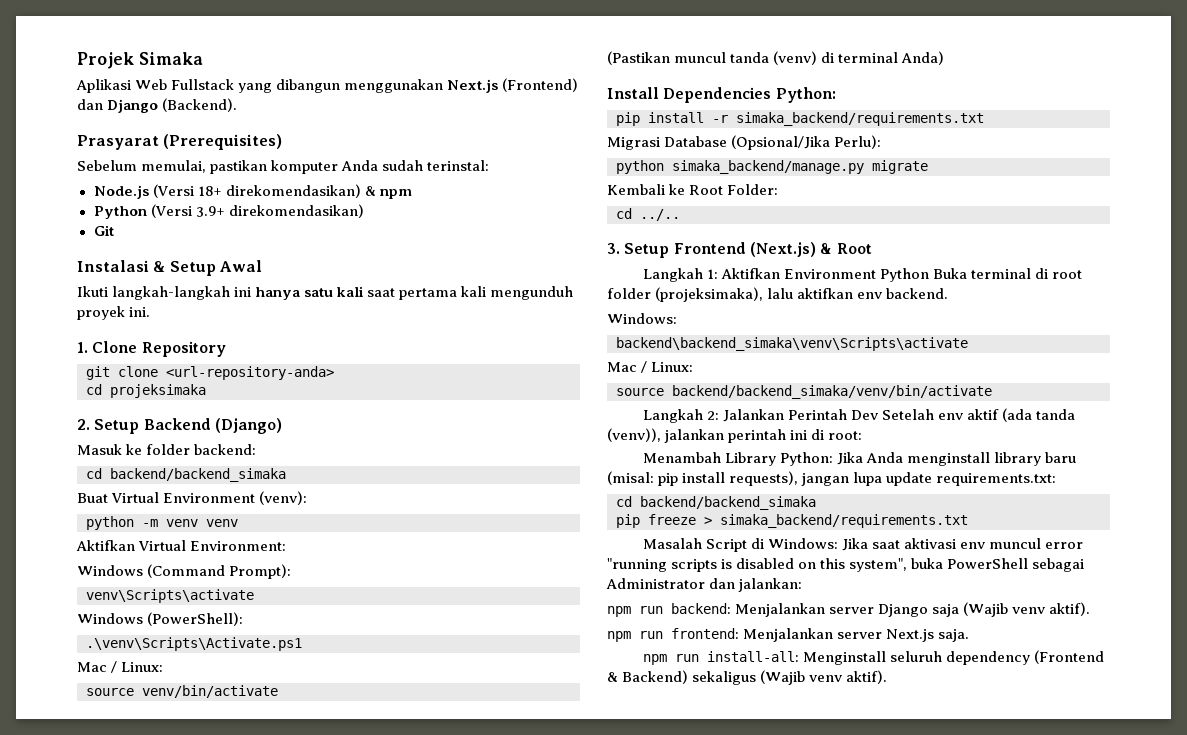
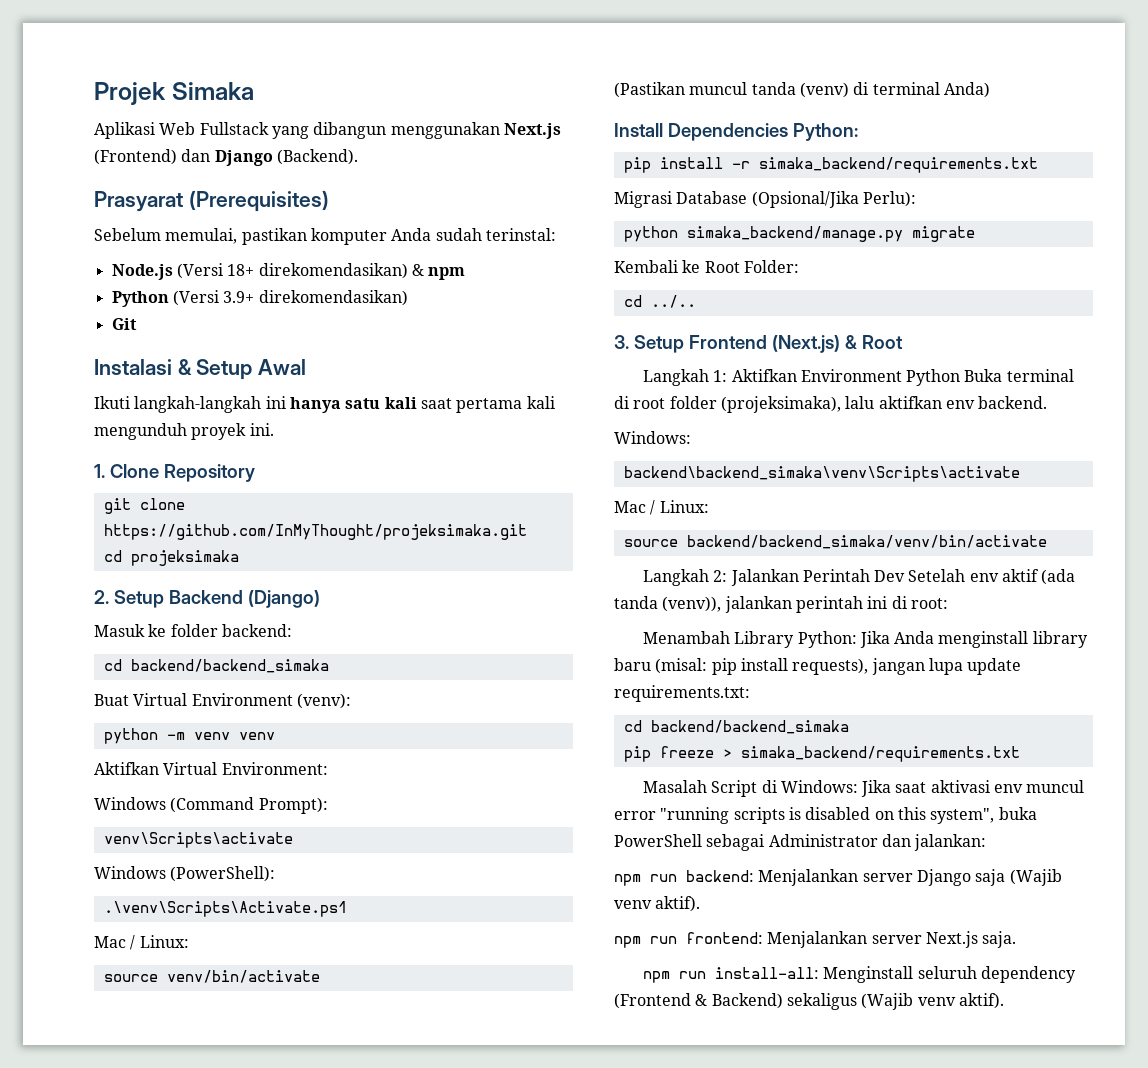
[166,366,334,380] <url-repository-anda> -> [103,524,527,540] https://github.com/InMyThought/projeksimaka.git

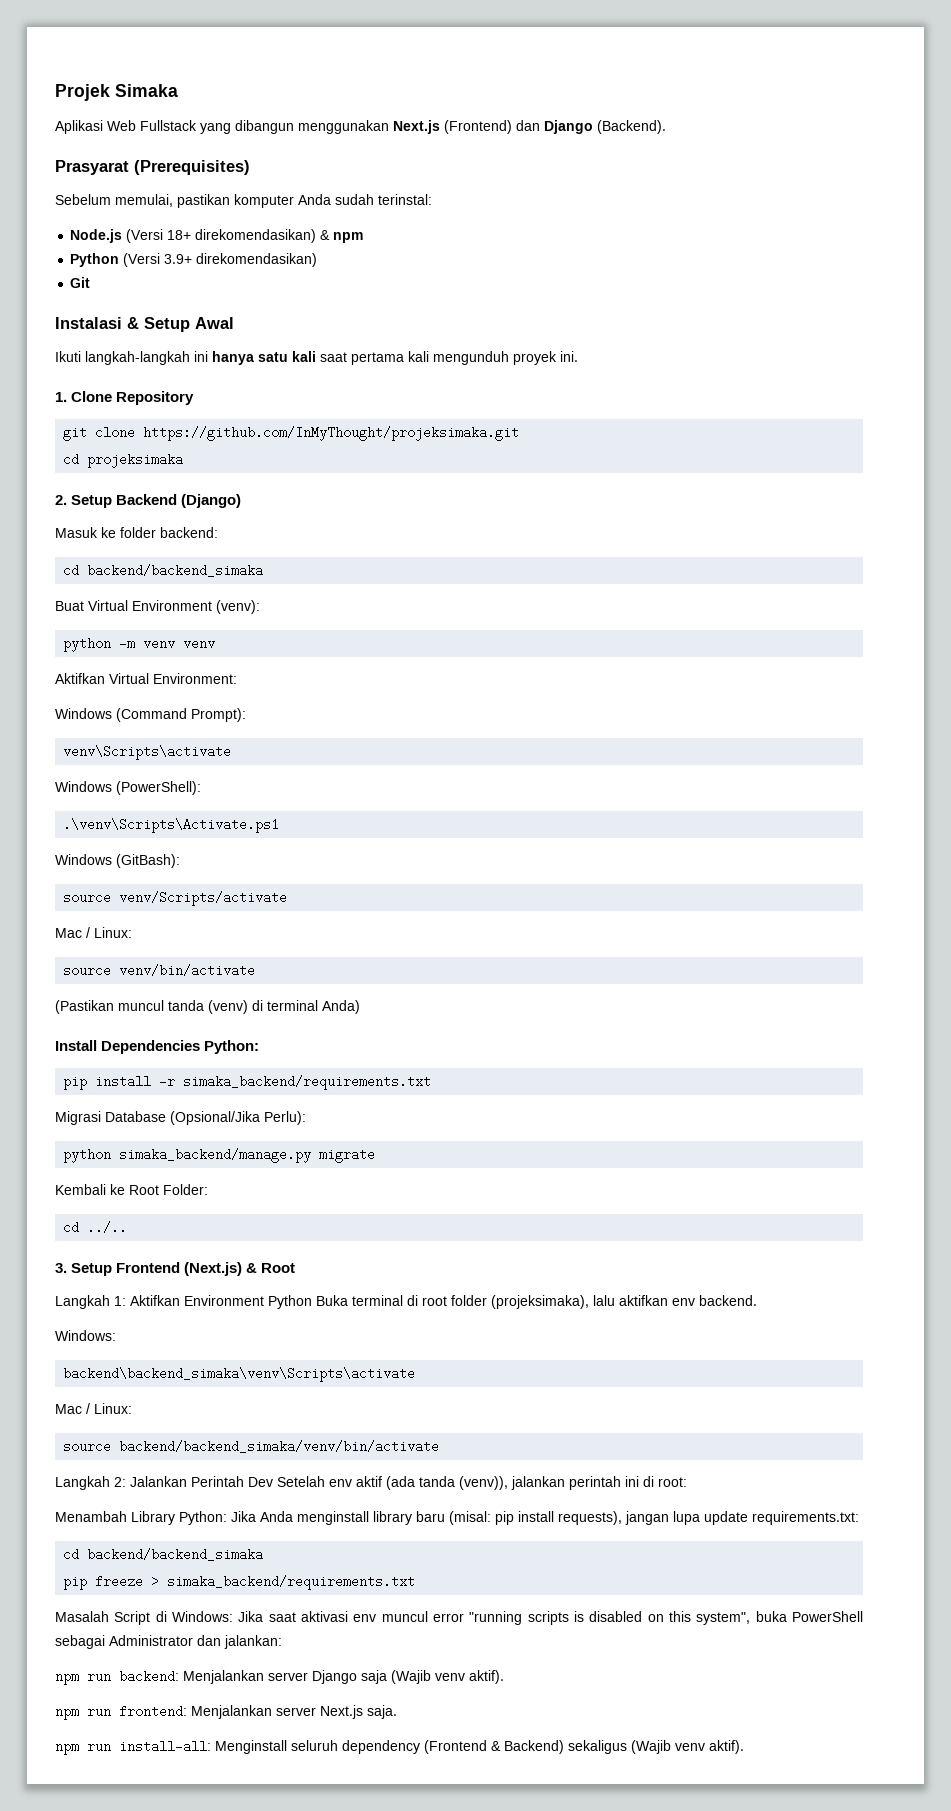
(347, 909) none -> [55,854,180,868] [63,891,288,906] // Windows (GitBash): // source venv/Scripts/activate

